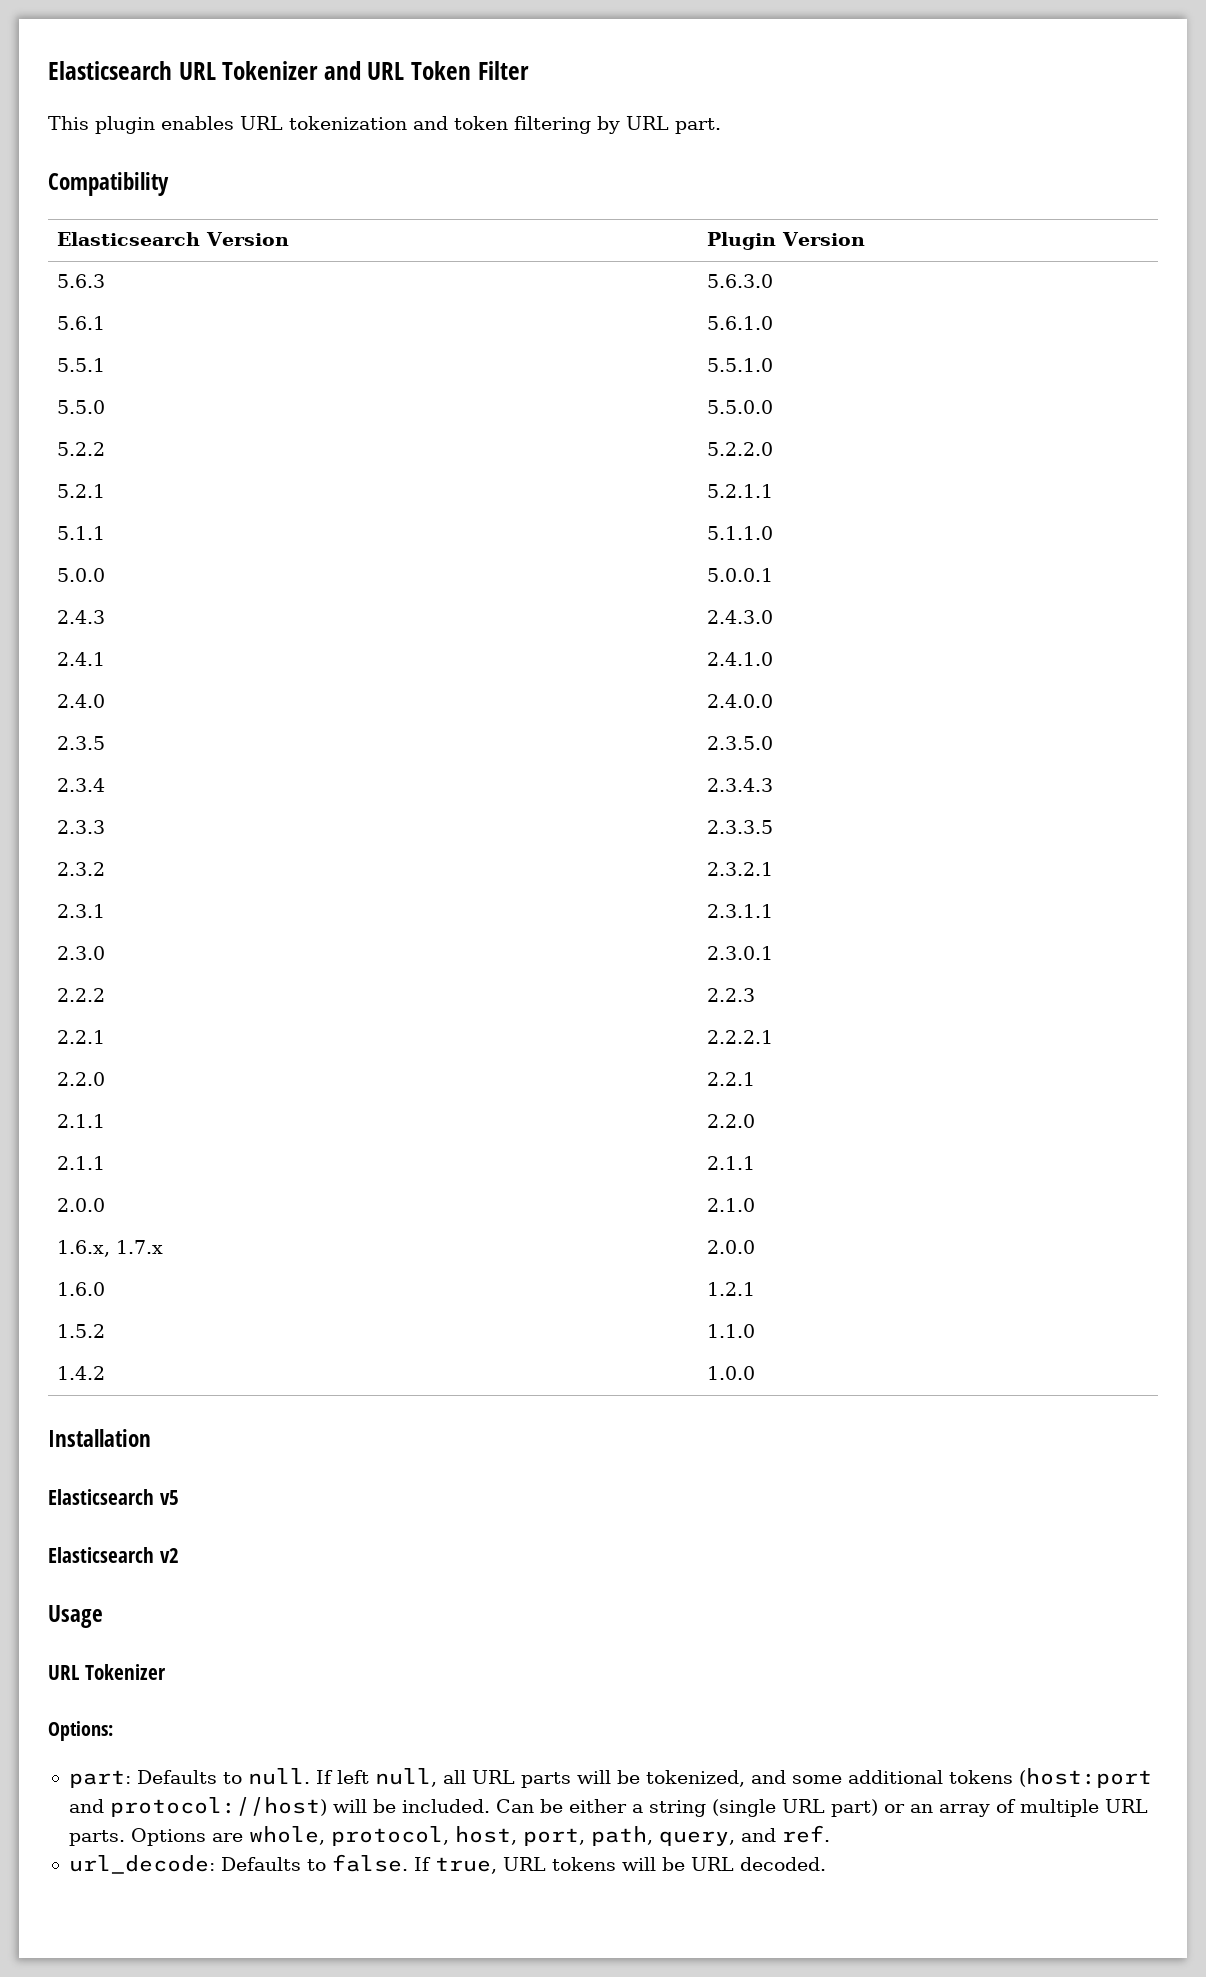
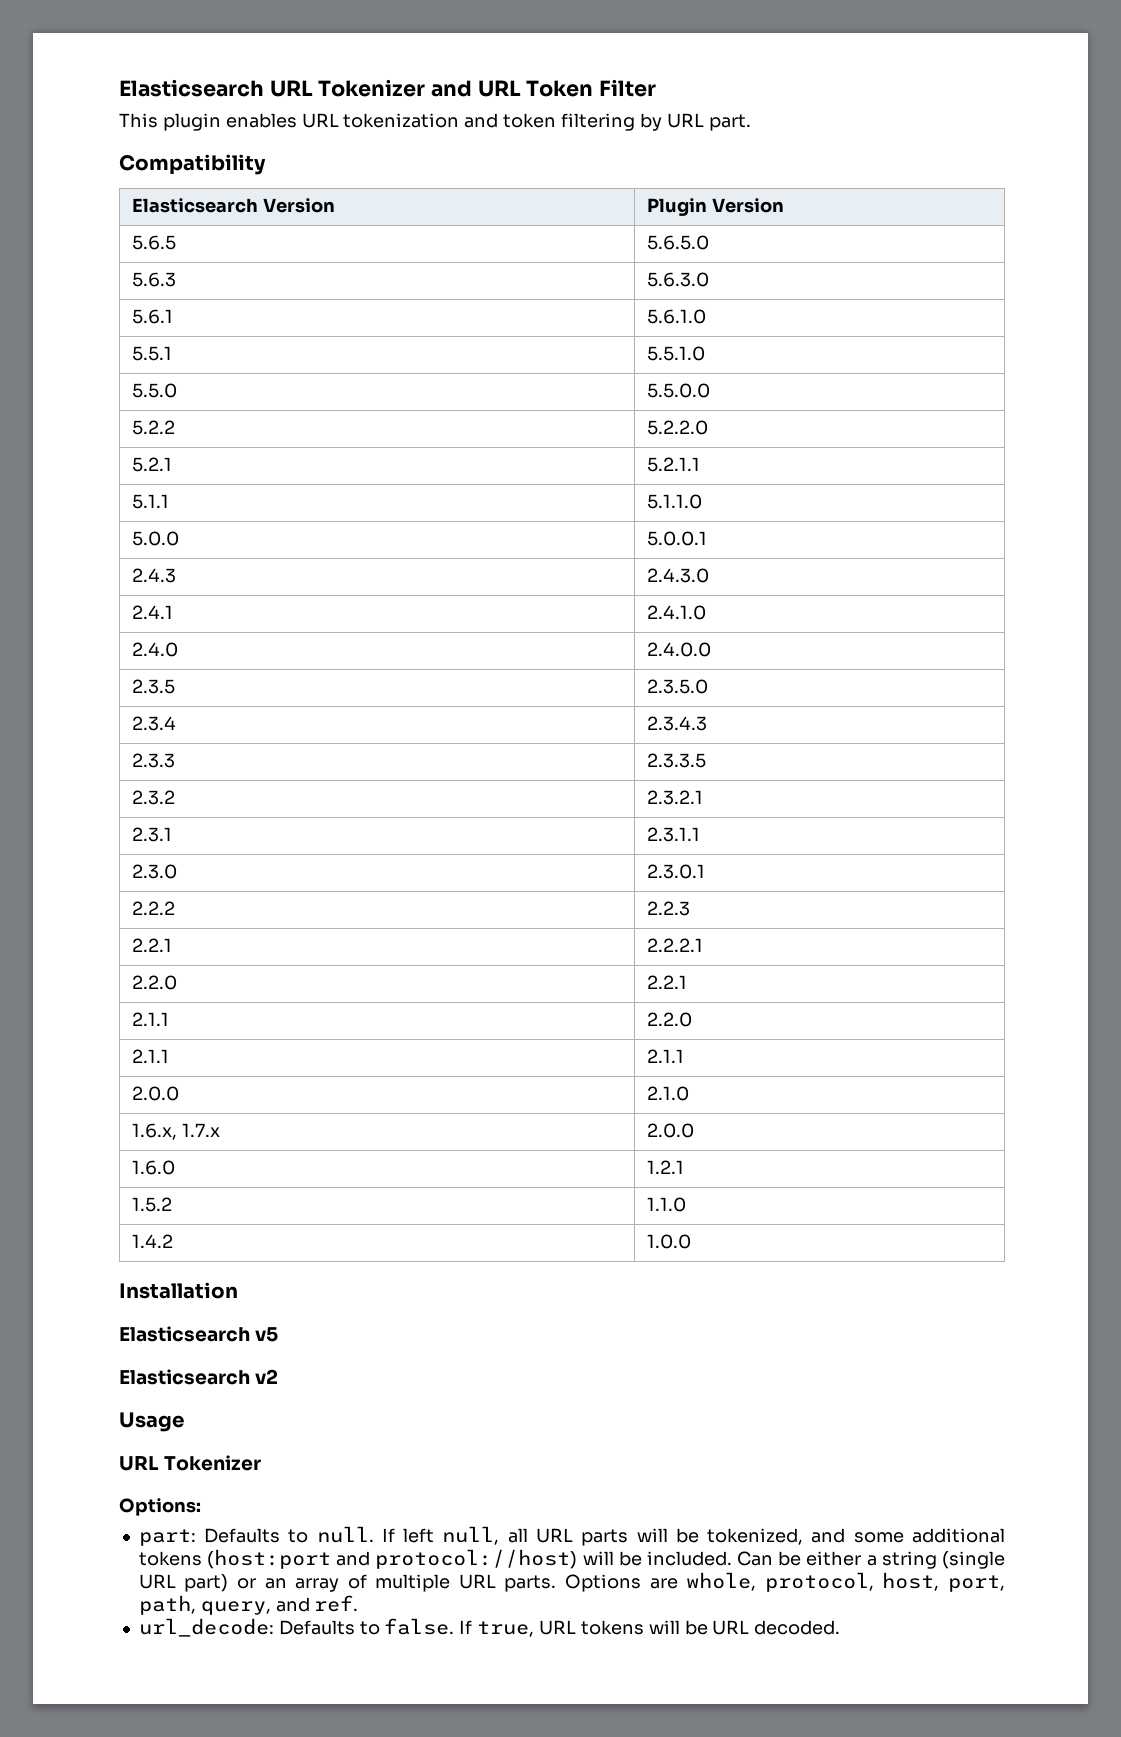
(865, 239) none -> [132,235,177,250] [647,235,710,250] // 5.6.5 | 5.6.5.0

